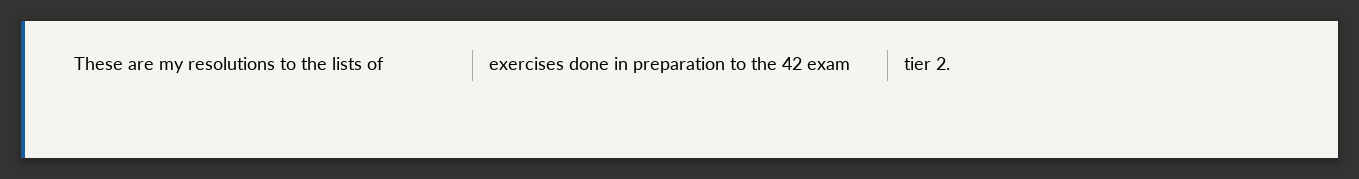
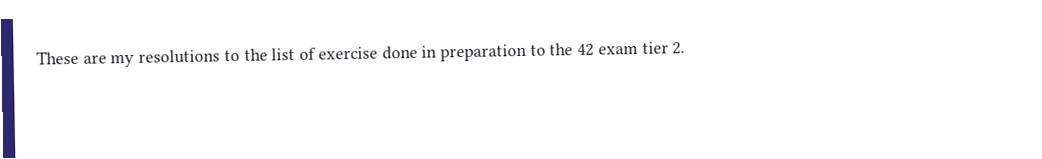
[332,57,564,70] lists of exercises -> [271,46,378,61] list of exercise

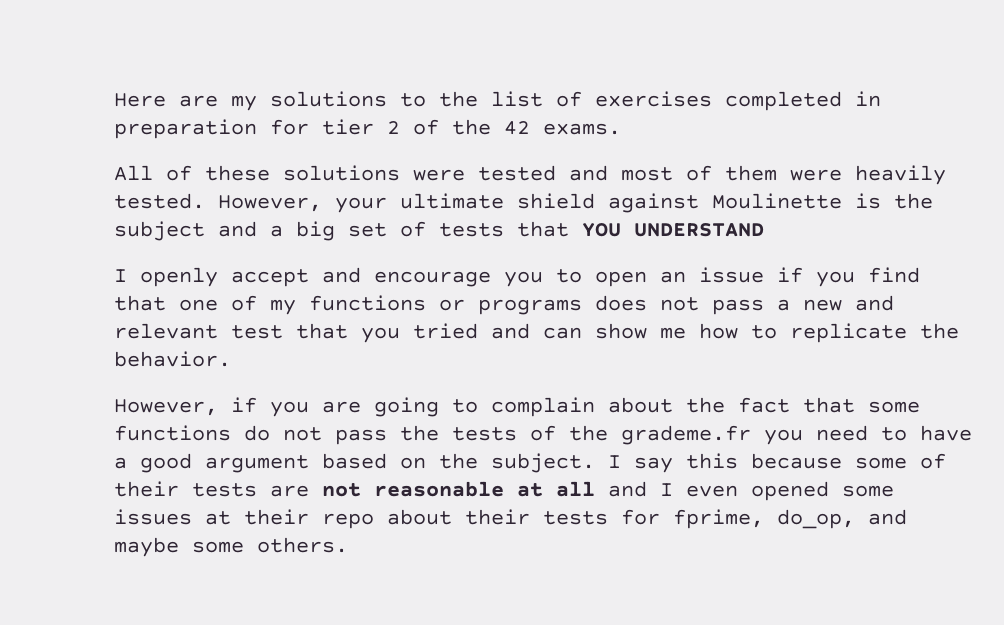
[36,50,79,65] These -> [114,93,166,107] Here
[138,49,221,64] resolutions -> [270,91,387,107] solutions
[317,41,686,62] exercise done in preparation to the 42 exam tier 2. -> [595,91,881,111] [114,119,621,139] [114,165,946,185] [114,193,933,213] [114,221,764,241] [114,267,920,287] [114,295,894,315] [114,323,959,343] [114,351,231,367] [114,397,920,417] [114,425,972,445] [114,453,946,473] [114,481,894,501] [114,509,907,529] [114,537,348,557] exercises completed in preparation for tier 2 of the 42 exams. // All of these solutions were tested and most of them were heavily tested. However, your ultimate shield against Moulinette is the subject and a big set of tests that YOU UNDERSTAND // I openly accept and encourage you to open an issue if you find that one of my functions or programs does not pass a new and relevant test that you tried and can show me how to replicate the behavior. // However, if you are going to complain about the fact that some functions do not pass the tests of the grademe.fr you need to have a good argument based on the subject. I say this because some of their tests are not reasonable at all and I even opened some issues at their repo about their tests for fprime, do_op, and maybe some others.

